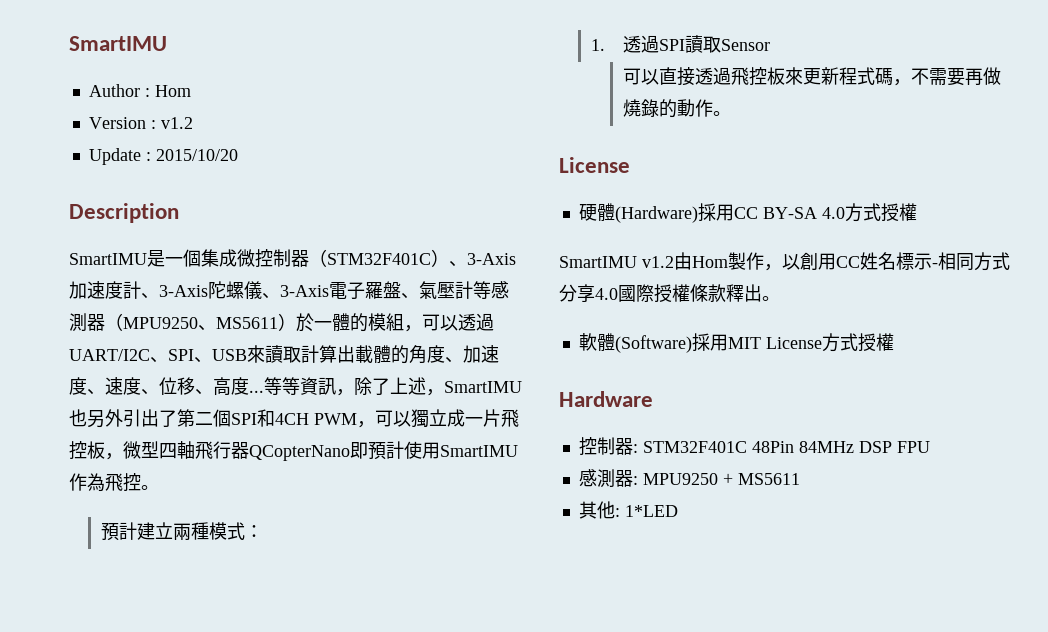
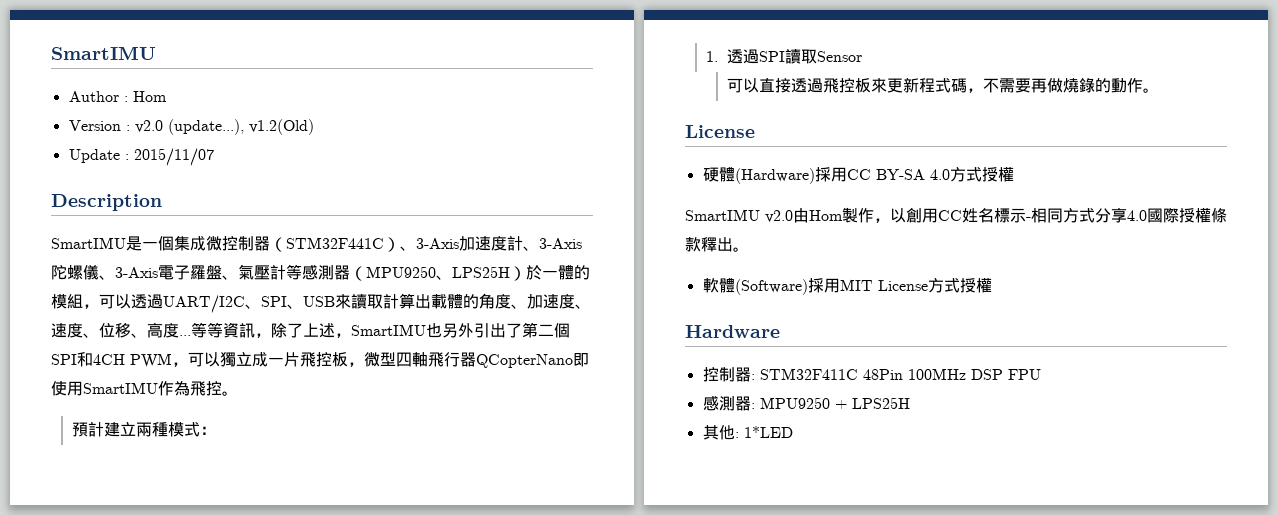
[160,117,193,129] v1.2 -> [134,119,314,135] v2.0 (update...), v1.2(Old)
[155,149,238,161] 2015/10/20 -> [133,148,214,166] 2015/11/07
[327,253,431,265] STM32F401C -> [286,237,384,249] STM32F441C
[216,317,278,329] MS5611 -> [452,266,510,278] LPS25H
[368,441,404,460] 預計 -> (589, 360) none
[642,256,674,268] v1.2 -> [765,210,793,223] v2.0
[642,441,854,453] STM32F401C 48Pin 84MHz -> [759,368,966,380] STM32F411C 48Pin 100MHz
[737,473,800,485] MS5611 -> [851,397,910,409] LPS25H

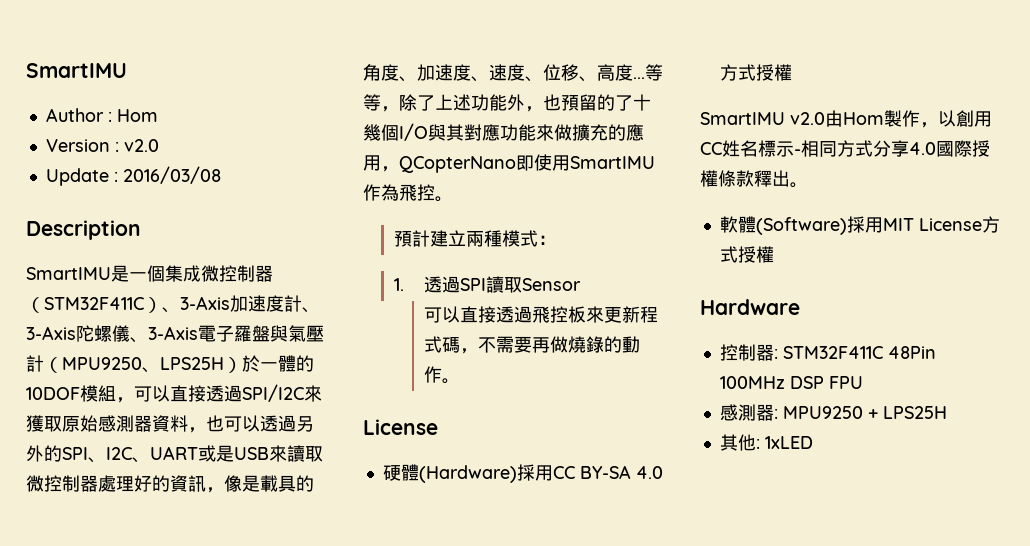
[167,119,314,135] (update...), v1.2(Old) -> (159, 145) none
[133,148,214,166] 2015/11/07 -> [122,166,221,184] 2016/03/08
[286,237,384,249] STM32F441C -> [44,297,144,310] STM32F411C
[222,264,350,280] 、氣壓計等感測器 -> [270,325,324,342] [26,355,44,372] 與氣壓計
(590, 272) none -> [26,387,80,400] 10DOF
[131,293,463,313] 透過UART/I2C、SPI、USB來讀取計算出載體 -> [170,384,322,402] [26,415,314,433] [26,445,323,463] [26,475,296,493] 直接透過SPI/I2C來獲取原始感測器資料，也可以透過另外的SPI、I2C、UART或是USB來讀取微控制器處理好的資訊，像是載具
[223,322,255,338] 資訊 -> (381, 102) none
[335,322,570,338] [51,352,476,368] ，SmartIMU也另外引出了第二個SPI和4CH PWM，可以獨立成一片飛控板，微型四軸飛行器 -> [471,94,651,112] [363,123,644,141] [363,155,399,172] 功能外，也預留的了十幾個I/O與其對應功能來做擴充的應用，
[743,426,793,438] 1*LED -> [764,436,813,449] 1xLED

